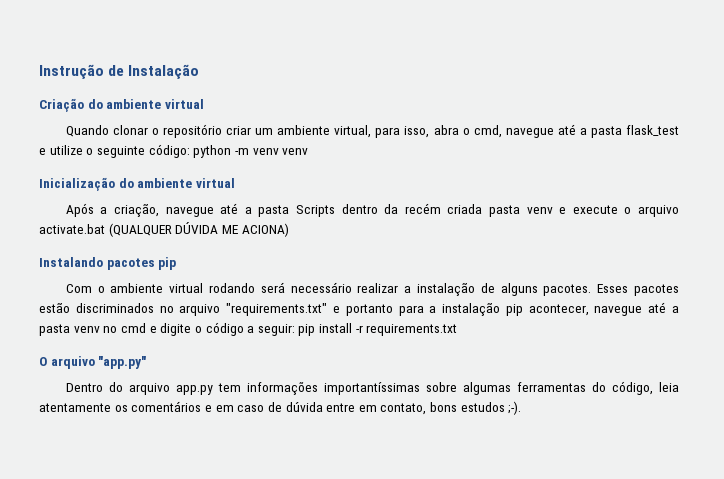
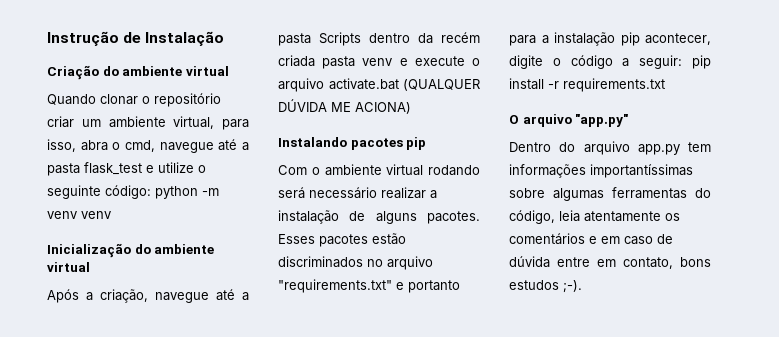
[594,302,680,316] [39,323,157,336] navegue até a pasta venv no cmd e -> (711, 39) none

